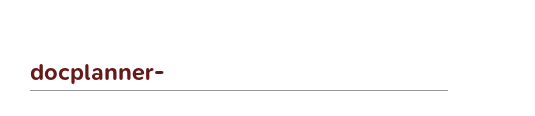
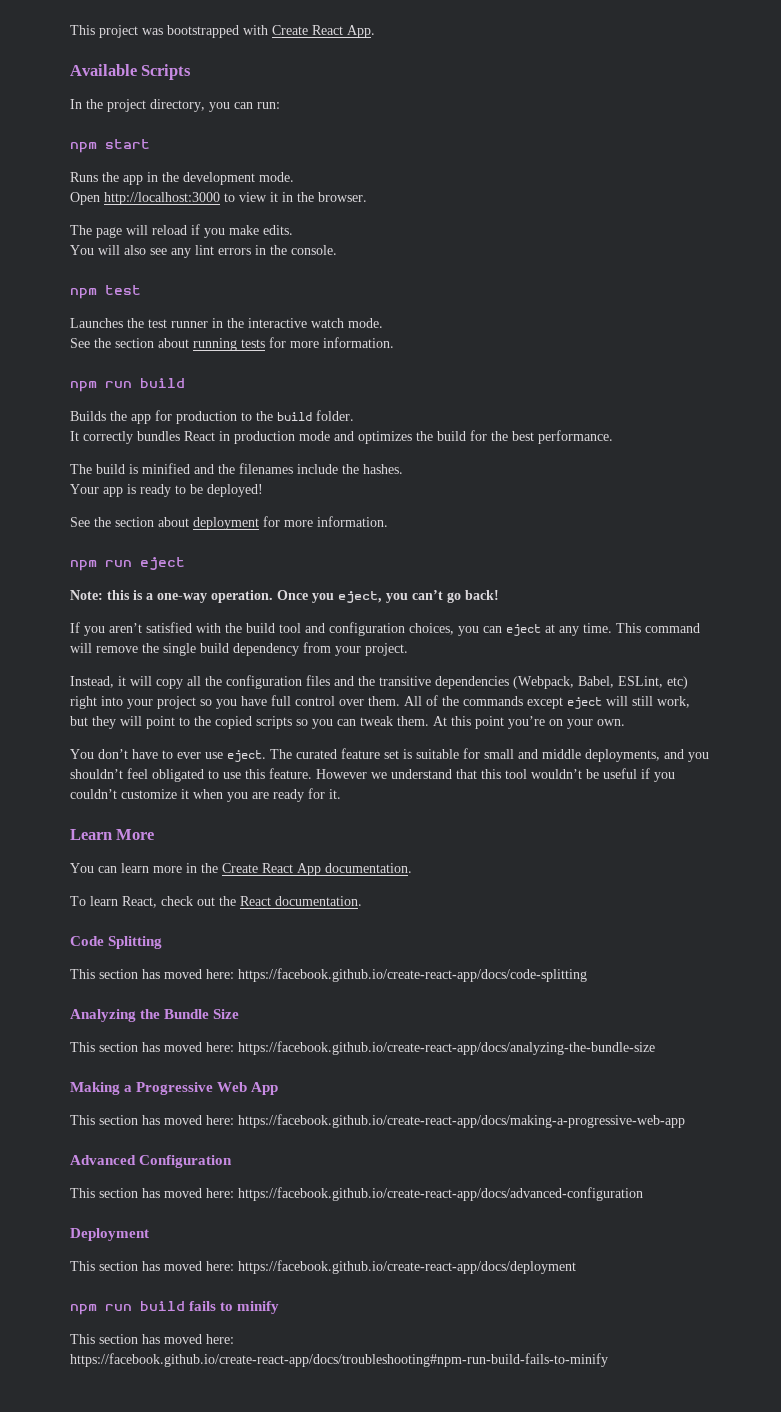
[30,64,165,84] docplanner- -> [70,25,375,38] [70,64,192,80] [70,99,280,112] [70,139,150,153] [70,172,294,185] [70,192,367,205] [70,224,293,238] [70,245,337,258] [70,285,141,299] [70,318,383,328] [70,337,394,351] [70,378,185,392] [70,410,354,424] [70,430,613,444] [70,463,403,474] [70,484,263,497] [70,516,388,530] [70,557,185,571] [70,590,499,603] [70,622,700,636] [70,642,408,656] [70,675,688,689] [70,695,690,709] [70,716,625,729] [70,748,709,762] [70,768,675,782] [70,788,341,802] [70,829,155,840] [70,863,412,876] [70,896,362,908] [70,936,163,949] [70,968,587,982] [70,1009,240,1022] [70,1041,655,1055] [70,1082,279,1095] [70,1114,685,1128] [70,1155,233,1168] [70,1187,643,1201] [70,1228,149,1241] [70,1260,576,1274] [70,1301,280,1315] [70,1334,234,1344] [70,1353,608,1367] This project was bootstrapped with Create React App. // Available Scripts // In the project directory, you can run: // npm start // Runs the app in the development mode. // Open http://localhost:3000 to view it in the browser. // The page will reload if you make edits. // You will also see any lint errors in the console. // npm test // Launches the test runner in the interactive watch mode. // See the section about running tests for more information. // npm run build // Builds the app for production to the build folder. // It correctly bundles React in production mode and optimizes the build for the best performance. // The build is minified and the filenames include the hashes. // Your app is ready to be deployed! // See the section about deployment for more information. // npm run eject // Note: this is a one-way operation. Once you eject, you can’t go back! // If you aren’t satisfied with the build tool and configuration choices, you can eject at any time. This command will remove the single build dependency from your project. // Instead, it will copy all the configuration files and the transitive dependencies (Webpack, Babel, ESLint, etc) right into your project so you have full control over them. All of the commands except eject will still work, but they will point to the copied scripts so you can tweak them. At this point you’re on your own. // You don’t have to ever use eject. The curated feature set is suitable for small and middle deployments, and you shouldn’t feel obligated to use this feature. However we understand that this tool wouldn’t be useful if you couldn’t customize it when you are ready for it. // Learn More // You can learn more in the Create React App documentation. // To learn React, check out the React documentation. // Code Splitting // This section has moved here: https://facebook.github.io/create-react-app/docs/code-splitting // Analyzing the Bundle Size // This section has moved here: https://facebook.github.io/create-react-app/docs/analyzing-the-bundle-size // Making a Progressive Web App // This section has moved here: https://facebook.github.io/create-react-app/docs/making-a-progressive-web-app // Advanced Configuration // This section has moved here: https://facebook.github.io/create-react-app/docs/advanced-configuration // Deployment // This section has moved here: https://facebook.github.io/create-react-app/docs/deployment // npm run build fails to minify // This section has moved here: https://facebook.github.io/create-react-app/docs/troubleshooting#npm-run-build-fails-to-minify

